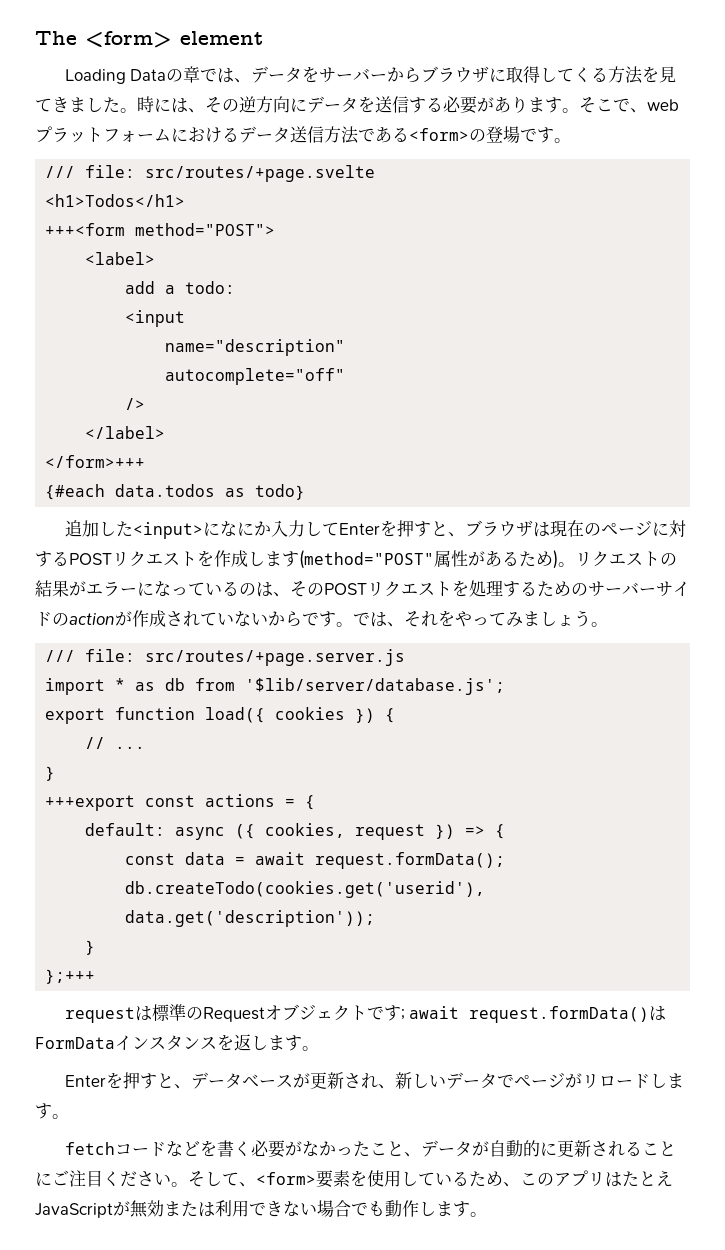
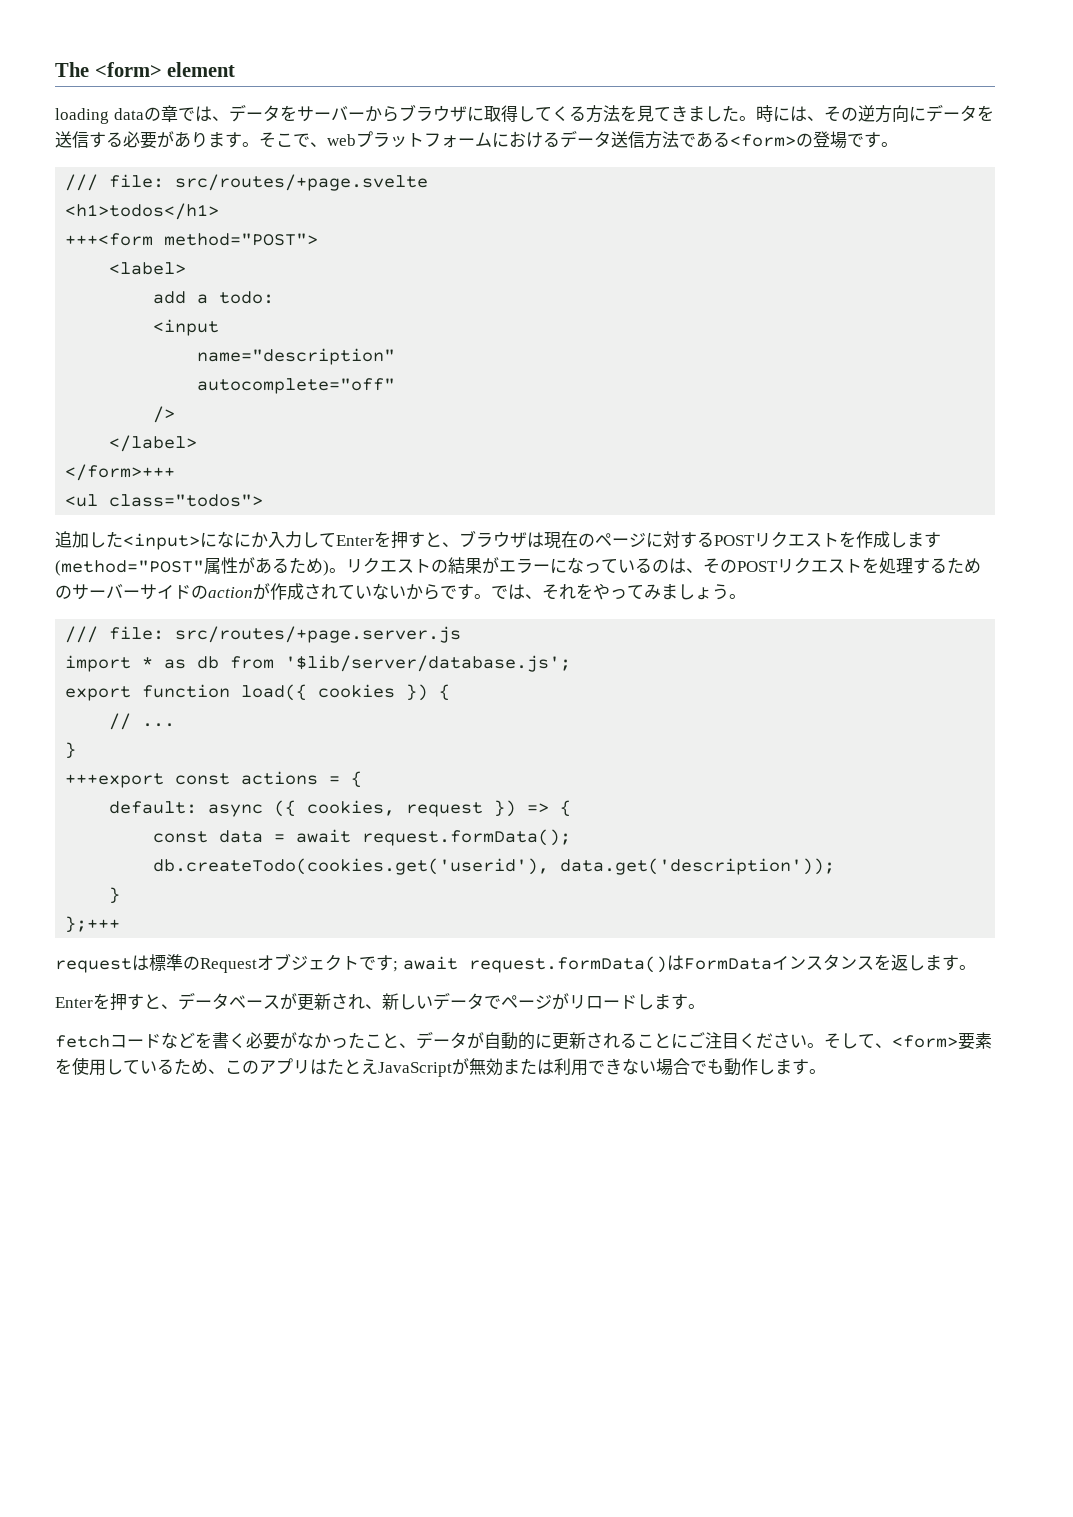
[64,69,167,84] Loading Data -> [55,108,144,124] loading data
[45,194,186,207] <h1>Todos</h1> -> [65,203,220,220] <h1>todos</h1>
[45,484,306,500] {#each data.todos as todo} -> [65,494,264,507] <ul class="todos">

